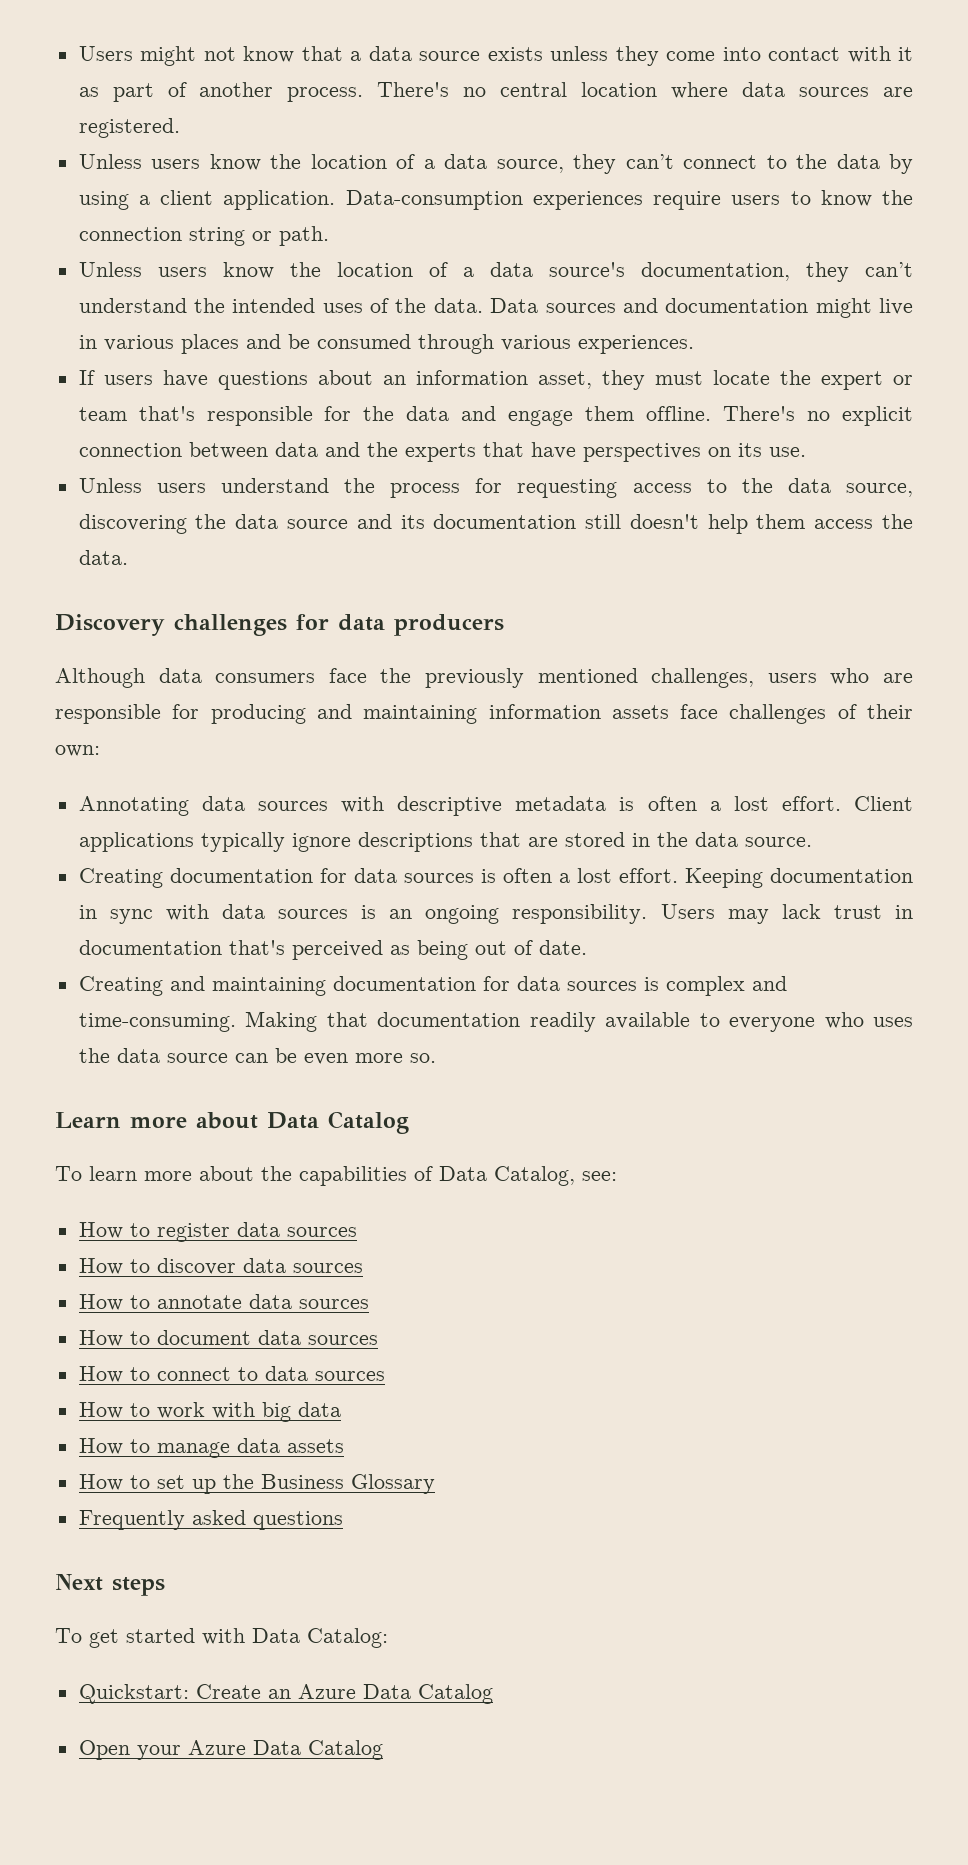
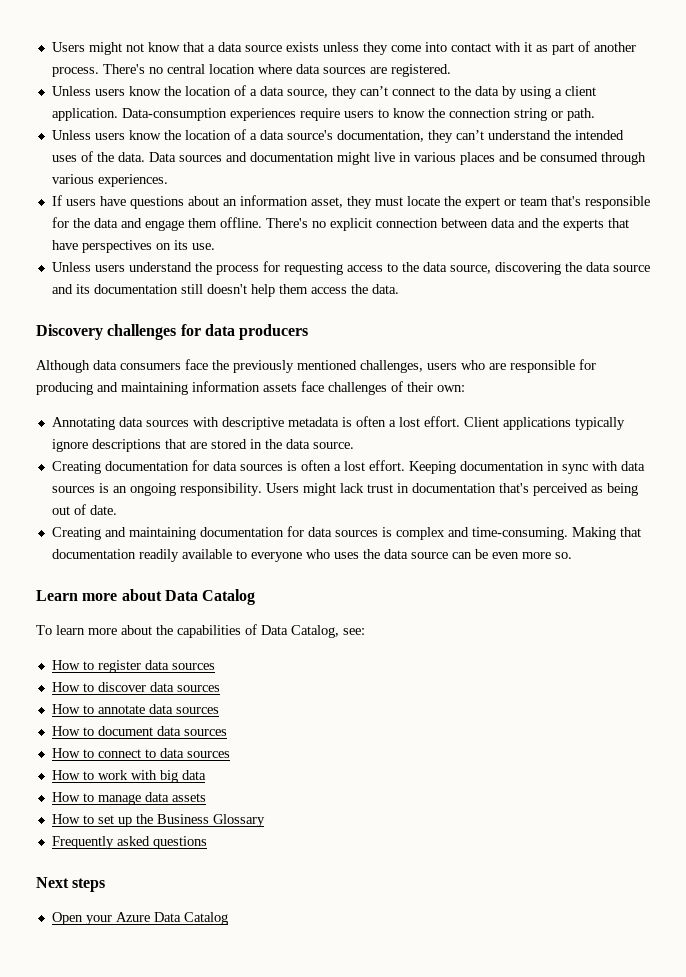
[727,909,769,924] may -> [302,483,336,496] might
[55,1628,388,1648] [78,1684,493,1704] // To get started with Data Catalog: // Quickstart: Create an Azure Data Catalog -> (106, 885) none

